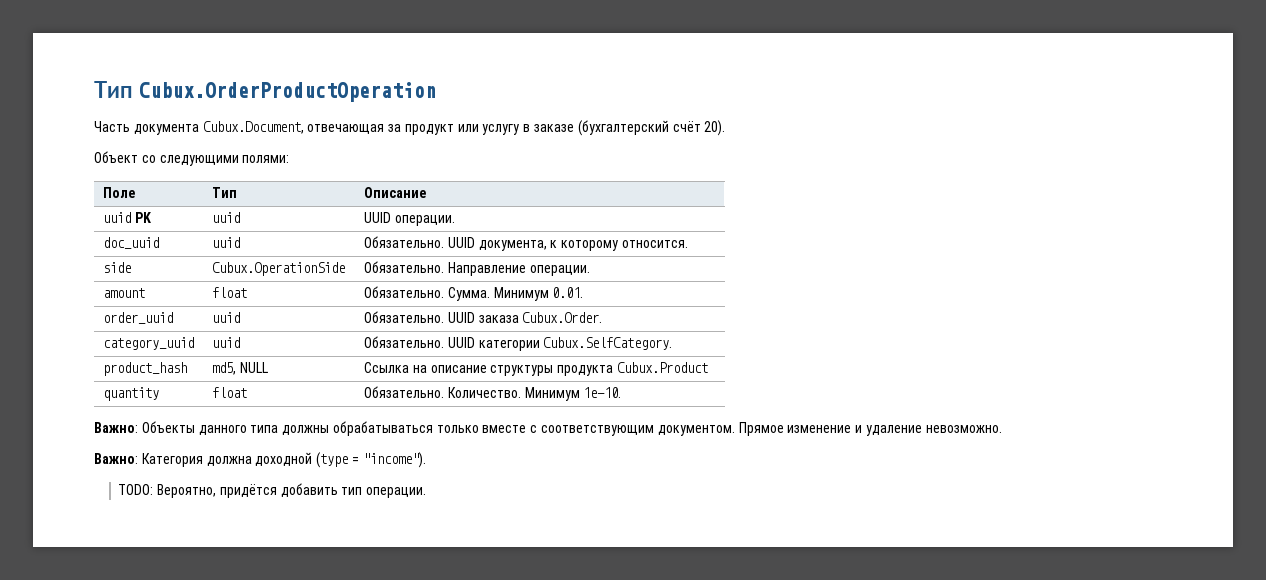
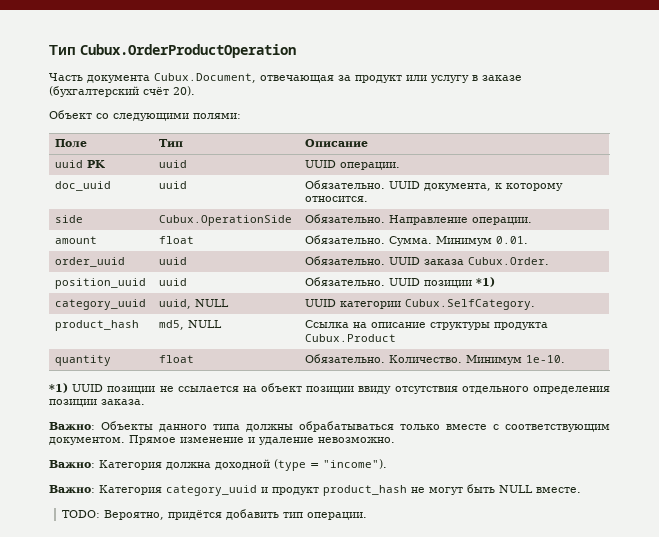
[102,337,194,350] [211,337,240,348] [363,336,475,348] category_uuid | uuid | Обязательно. UUID -> [55,278,147,289] [159,278,188,286] [305,277,496,288] [55,299,147,310] [159,299,230,309] [305,299,337,307] position_uuid | uuid | Обязательно. UUID позиции *1) // category_uuid | uuid, NULL | UUID
(622, 392) none -> [49,383,610,394] [49,399,145,407] // *1) UUID позиции не ссылается на объект позиции ввиду отсутствия отдельного определения позиции заказа.
(426, 460) none -> [49,484,581,496] // Важно: Категория category_uuid и продукт product_hash не могут быть NULL вместе.

